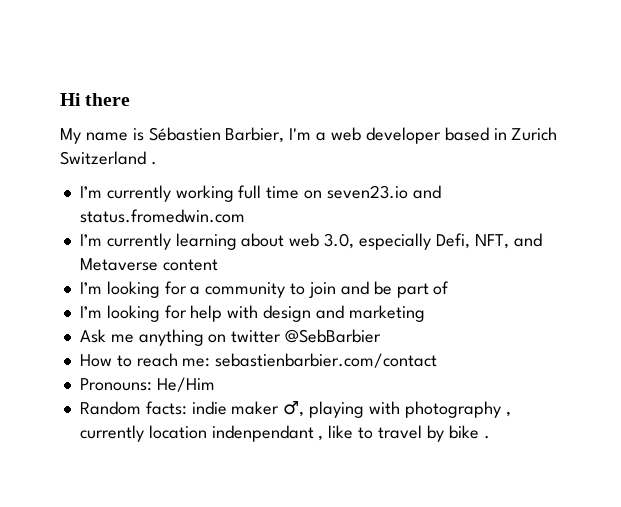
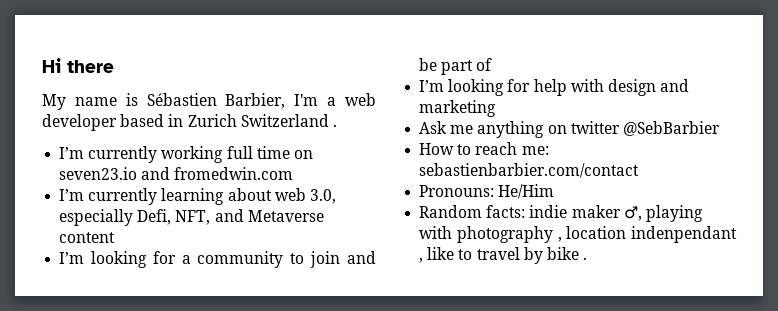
[79,209,245,223] status.fromedwin.com -> [174,167,294,180] fromedwin.com
[79,425,144,442] currently -> (562, 239) none

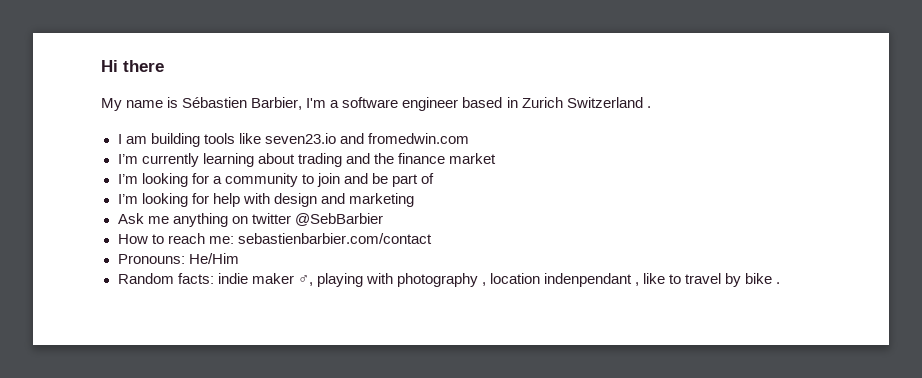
[345,93,376,106] [42,114,117,131] web developer -> [342,97,459,111] software engineer
[59,146,313,163] I’m currently working full time on -> [117,133,261,147] I am building tools like
[274,188,336,204] [59,209,324,226] [59,232,116,243] web 3.0, especially Defi, NFT, and Metaverse content -> [297,153,496,167] trading and the finance market

